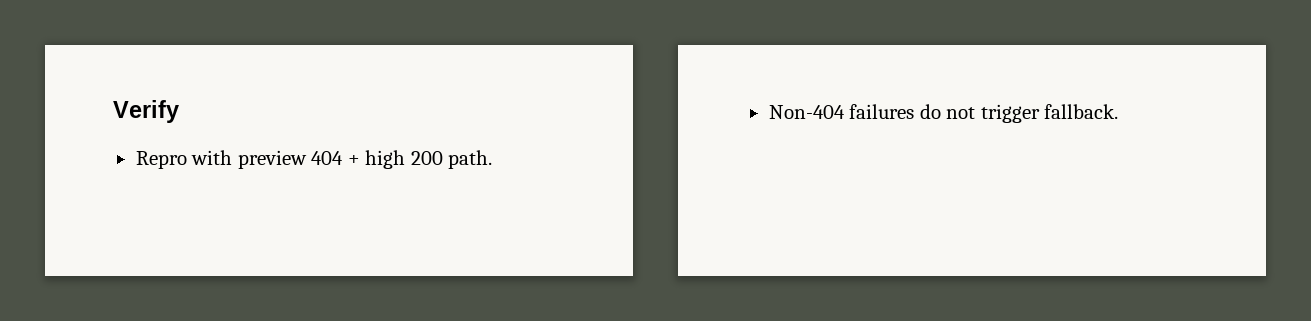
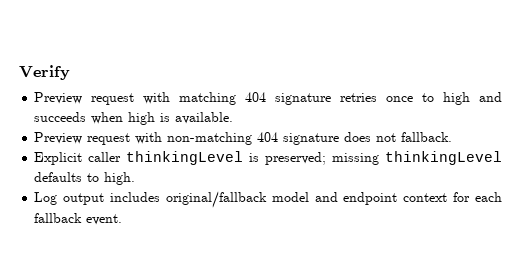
[135,150,493,169] [768,104,1119,123] Repro with preview 404 + high 200 path. // Non-404 failures do not trigger fallback. -> [34,92,502,105] [34,112,234,125] [34,132,453,145] [34,151,502,165] [34,172,136,185] [34,191,502,208] [34,213,123,225] Preview request with matching 404 signature retries once to high and succeeds when high is available. // Preview request with non-matching 404 signature does not fallback. // Explicit caller thinkingLevel is preserved; missing thinkingLevel defaults to high. // Log output includes original/fallback model and endpoint context for each fallback event.

